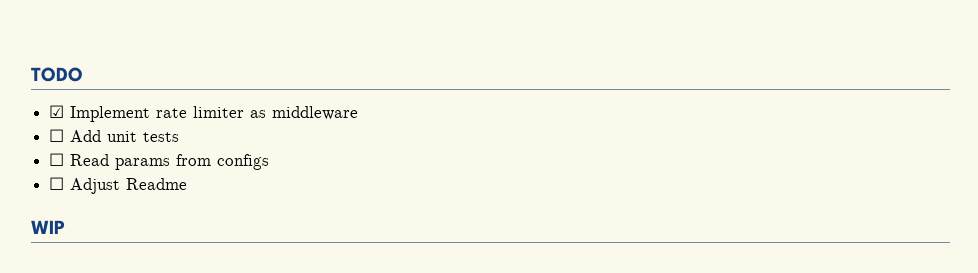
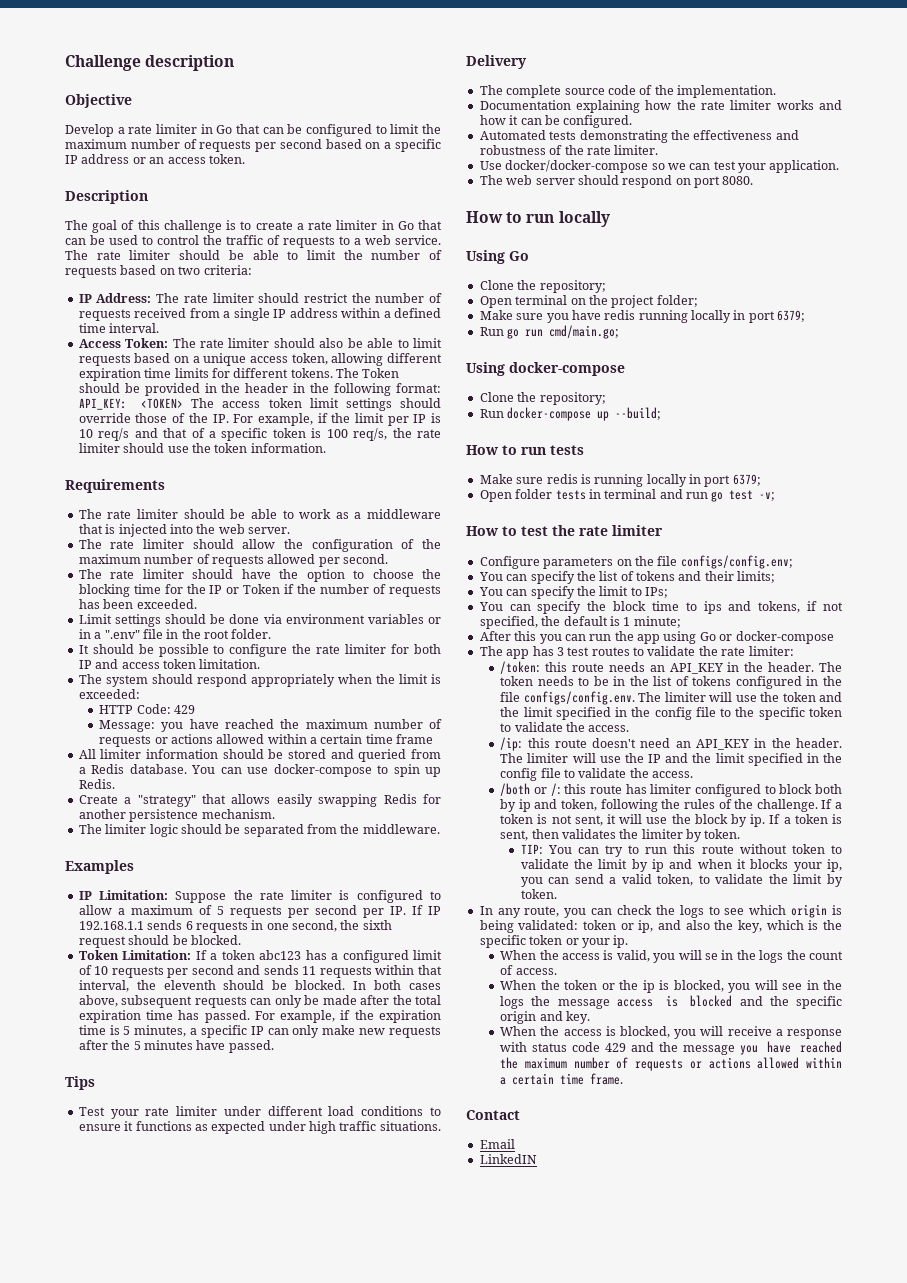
[31,67,83,82] [49,105,359,122] [49,129,180,142] [49,153,270,170] [49,177,188,194] [31,220,65,234] TODO // ☑ Implement rate limiter as middleware // ☐ Add unit tests // ☐ Read params from configs // ☐ Adjust Readme // WIP -> [65,55,235,71] [65,94,132,108] [65,124,441,137] [65,139,441,152] [65,154,245,164] [65,190,148,204] [65,220,442,233] [65,235,441,248] [65,250,442,260] [65,265,252,278] [78,293,443,303] [78,308,442,321] [78,323,160,333] [78,338,443,348] [78,353,442,366] [78,368,400,381] [78,383,441,396] [78,398,442,411] [78,413,441,426] [78,428,441,441] [78,443,326,453] [65,479,165,493] [78,509,441,519] [78,524,290,537] [78,539,441,552] [78,554,388,567] [78,569,442,582] [78,584,442,597] [78,599,197,609] [78,614,441,627] [78,629,272,639] [78,644,442,657] [78,659,261,669] [78,674,441,687] [78,689,140,699] [99,704,195,714] [99,719,442,732] [99,734,434,747] [78,749,441,762] [78,764,442,777] [78,779,115,789] [78,794,441,807] [78,809,275,822] [78,824,440,837] [65,860,134,874] [78,890,441,903] [78,905,441,918] [78,920,392,933] [78,935,241,948] [78,950,443,963] [78,965,442,978] [78,980,441,992] [78,995,442,1008] [78,1010,441,1023] [78,1025,441,1038] [78,1040,274,1053] [65,1076,95,1090] [78,1106,441,1119] [78,1121,441,1134] [466,55,527,69] [479,85,776,98] [479,100,842,113] [479,115,633,128] [479,130,799,143] [479,145,659,155] [479,160,840,173] [479,175,754,188] [466,211,610,227] [466,250,529,264] [479,280,606,293] [479,295,698,308] [479,310,806,323] [479,325,620,339] [466,362,625,376] [479,392,606,405] [479,407,662,421] [466,445,584,455] [479,474,761,487] [479,489,776,502] [466,525,663,536] [479,555,793,569] [478,571,776,584] [478,586,668,599] [478,601,843,614] [479,616,681,629] [479,631,834,644] [479,646,794,659] [500,661,843,674] [500,676,842,689] [500,691,842,705] [500,707,842,720] [500,722,630,732] [500,737,842,751] [500,753,842,766] [500,768,694,781] [500,783,842,797] [500,799,842,812] [500,814,843,827] [500,829,741,842] [520,844,842,857] [520,859,843,872] [520,874,843,887] [520,889,557,899] [479,904,842,918] [479,920,843,933] [479,935,629,948] [500,950,843,963] [500,965,557,975] [500,980,842,993] [500,995,842,1009] [500,1011,590,1024] [500,1026,842,1039] [500,1041,842,1055] [500,1057,842,1071] [500,1073,624,1085] [466,1110,520,1120] [479,1139,515,1149] [479,1154,537,1164] Challenge description // Objective // Develop a rate limiter in Go that can be configured to limit the maximum number of requests per second based on a specific IP address or an access token. // Description // The goal of this challenge is to create a rate limiter in Go that can be used to control the traffic of requests to a web service. The rate limiter should be able to limit the number of requests based on two criteria: // IP Address: The rate limiter should restrict the number of requests received from a single IP address within a defined time interval. // Access Token: The rate limiter should also be able to limit requests based on a unique access token, allowing different expiration time limits for different tokens. The Token should be provided in the header in the following format: API_KEY: <TOKEN> The access token limit settings should override those of the IP. For example, if the limit per IP is 10 req/s and that of a specific token is 100 req/s, the rate limiter should use the token information. // Requirements // The rate limiter should be able to work as a middleware that is injected into the web server. // The rate limiter should allow the configuration of the maximum number of requests allowed per second. // The rate limiter should have the option to choose the blocking time for the IP or Token if the number of requests has been exceeded. // Limit settings should be done via environment variables or in a ".env" file in the root folder. // It should be possible to configure the rate limiter for both IP and access token limitation. // The system should respond appropriately when the limit is exceeded: // HTTP Code: 429 // Message: you have reached the maximum number of requests or actions allowed within a certain time frame // All limiter information should be stored and queried from a Redis database. You can use docker-compose to spin up Redis. // Create a "strategy" that allows easily swapping Redis for another persistence mechanism. // The limiter logic should be separated from the middleware. // Examples // IP Limitation: Suppose the rate limiter is configured to allow a maximum of 5 requests per second per IP. If IP 192.168.1.1 sends 6 requests in one second, the sixth request should be blocked. // Token Limitation: If a token abc123 has a configured limit of 10 requests per second and sends 11 requests within that interval, the eleventh should be blocked. In both cases above, subsequent requests can only be made after the total expiration time has passed. For example, if the expiration time is 5 minutes, a specific IP can only make new requests after the 5 minutes have passed. // Tips // Test your rate limiter under different load conditions to ensure it functions as expected under high traffic situations. // Delivery // The complete source code of the implementation. // Documentation explaining how the rate limiter works and how it can be configured. // Automated tests demonstrating the effectiveness and robustness of the rate limiter. // Use docker/docker-compose so we can test your application. // The web server should respond on port 8080. // How to run locally // Using Go // Clone the repository; // Open terminal on the project folder; // Make sure you have redis running locally in port 6379; // Run go run cmd/main.go; // Using docker-compose // Clone the repository; // Run docker-compose up --build; // How to run tests // Make sure redis is running locally in port 6379; // Open folder tests in terminal and run go test -v; // How to test the rate limiter // Configure parameters on the file configs/config.env; // You can specify the list of tokens and their limits; // You can specify the limit to IPs; // You can specify the block time to ips and tokens, if not specified, the default is 1 minute; // After this you can run the app using Go or docker-compose // The app has 3 test routes to validate the rate limiter: // /token: this route needs an API_KEY in the header. The token needs to be in the list of tokens configured in the file configs/config.env. The limiter will use the token and the limit specified in the config file to the specific token to validate the access. // /ip: this route doesn't need an API_KEY in the header. The limiter will use the IP and the limit specified in the config file to validate the access. // /both or /: this route has limiter configured to block both by ip and token, following the rules of the challenge. If a token is not sent, it will use the block by ip. If a token is sent, then validates the limiter by token. // TIP: You can try to run this route without token to validate the limit by ip and when it blocks your ip, you can send a valid token, to validate the limit by token. // In any route, you can check the logs to see which origin is being validated: token or ip, and also the key, which is the specific token or your ip. // When the access is valid, you will se in the logs the count of access. // When the token or the ip is blocked, you will see in the logs the message access is blocked and the specific origin and key. // When the access is blocked, you will receive a response with status code 429 and the message you have reached the maximum number of requests or actions allowed within a certain time frame. // Contact // Email // LinkedIN

